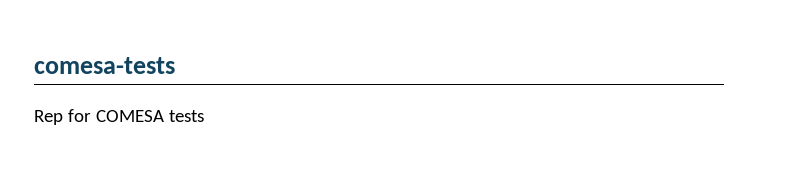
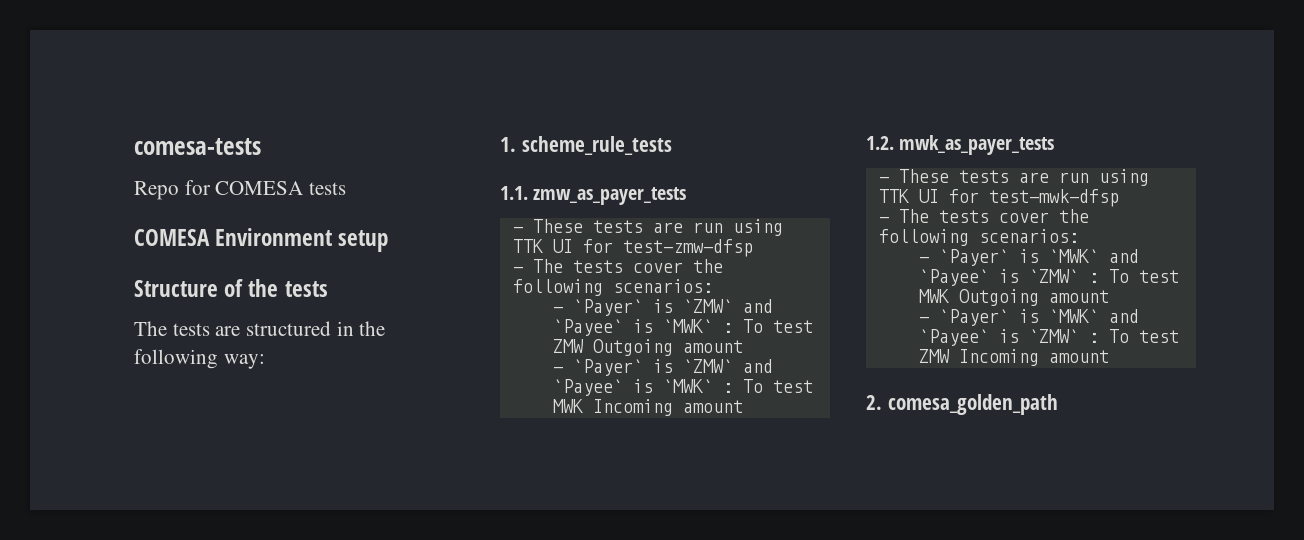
[34,110,63,125] Rep -> [134,181,179,200] Repo
(204, 116) none -> [134,228,389,252] [134,279,328,297] [134,321,386,336] [134,349,265,369] [500,136,672,155] [500,186,687,205] [512,219,783,236] [512,239,753,257] [512,259,723,273] [512,279,713,296] [552,299,773,316] [552,319,813,336] [552,339,743,356] [552,359,773,376] [552,379,813,396] [552,399,743,416] [866,135,1055,155] [878,169,1149,186] [878,189,1119,207] [878,209,1089,223] [878,229,1079,246] [918,249,1139,266] [918,269,1179,286] [918,289,1109,306] [918,309,1139,326] [918,329,1179,346] [918,349,1109,366] [866,394,1058,415] // COMESA Environment setup // Structure of the tests // The tests are structured in the following way: // 1. scheme_rule_tests // 1.1. zmw_as_payer_tests // - These tests are run using TTK UI for test-zmw-dfsp // - The tests cover the following scenarios: // - `Payer` is `ZMW` and `Payee` is `MWK` : To test ZMW Outgoing amount // - `Payer` is `ZMW` and `Payee` is `MWK` : To test MWK Incoming amount // 1.2. mwk_as_payer_tests // - These tests are run using TTK UI for test-mwk-dfsp // - The tests cover the following scenarios: // - `Payer` is `MWK` and `Payee` is `ZMW` : To test MWK Outgoing amount // - `Payer` is `MWK` and `Payee` is `ZMW` : To test ZMW Incoming amount // 2. comesa_golden_path

